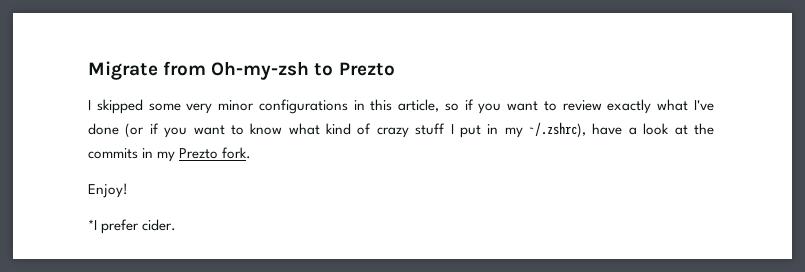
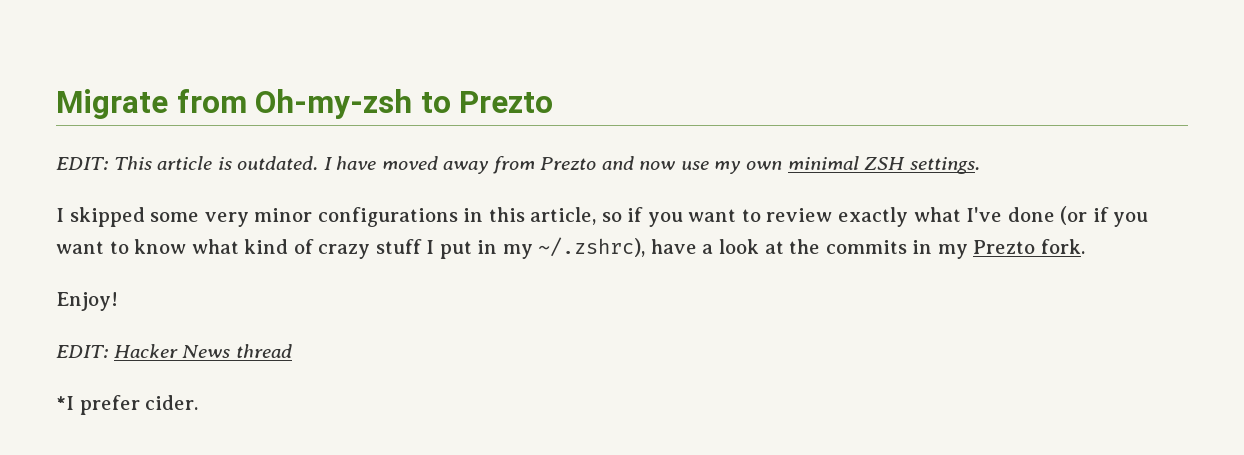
(395, 69) none -> [56,156,980,174] // EDIT: This article is outdated. I have moved away from Prezto and now use my own minimal ZSH settings.
(128, 190) none -> [56,344,292,358] // EDIT: Hacker News thread

